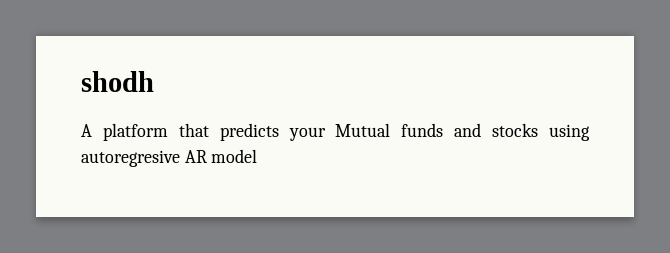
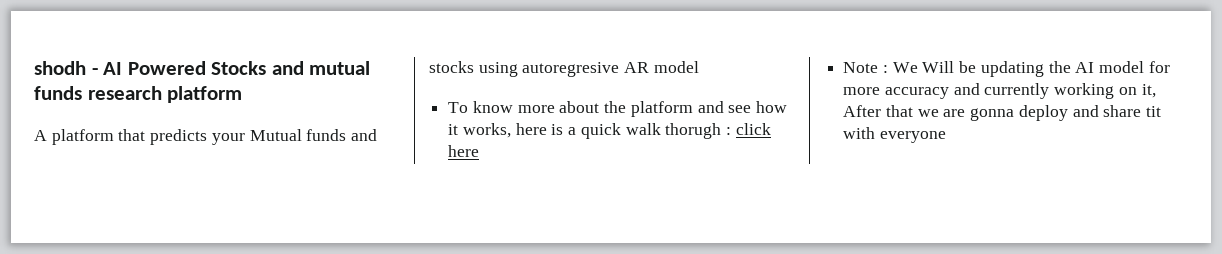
(154, 81) none -> [91,61,371,75] [34,86,243,103] - AI Powered Stocks and mutual funds research platform
(258, 156) none -> [448,101,788,117] [448,123,771,139] [448,145,480,157] [843,61,1170,77] [843,83,1156,99] [843,105,1162,121] [843,127,946,143] // To know more about the platform and see how it works, here is a quick walk thorugh : click here // Note : We Will be updating the AI model for more accuracy and currently working on it, After that we are gonna deploy and share tit with everyone

